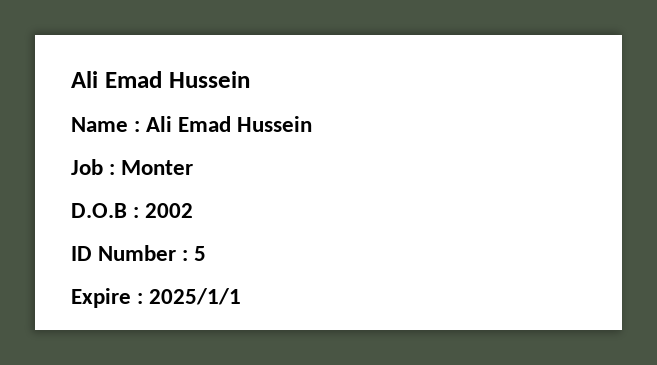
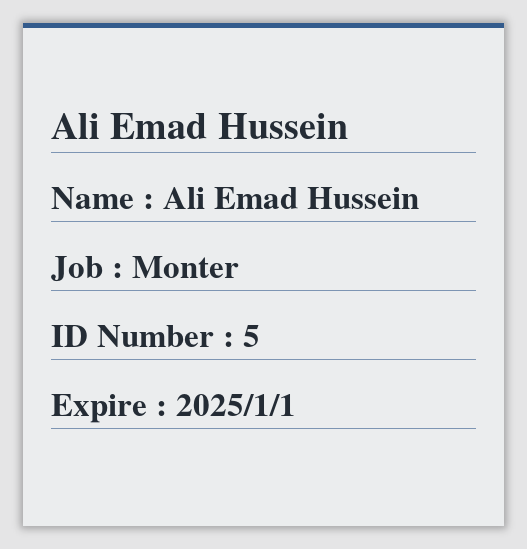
[71,203,194,218] // D.O.B : 2002 -> (239, 267) none

